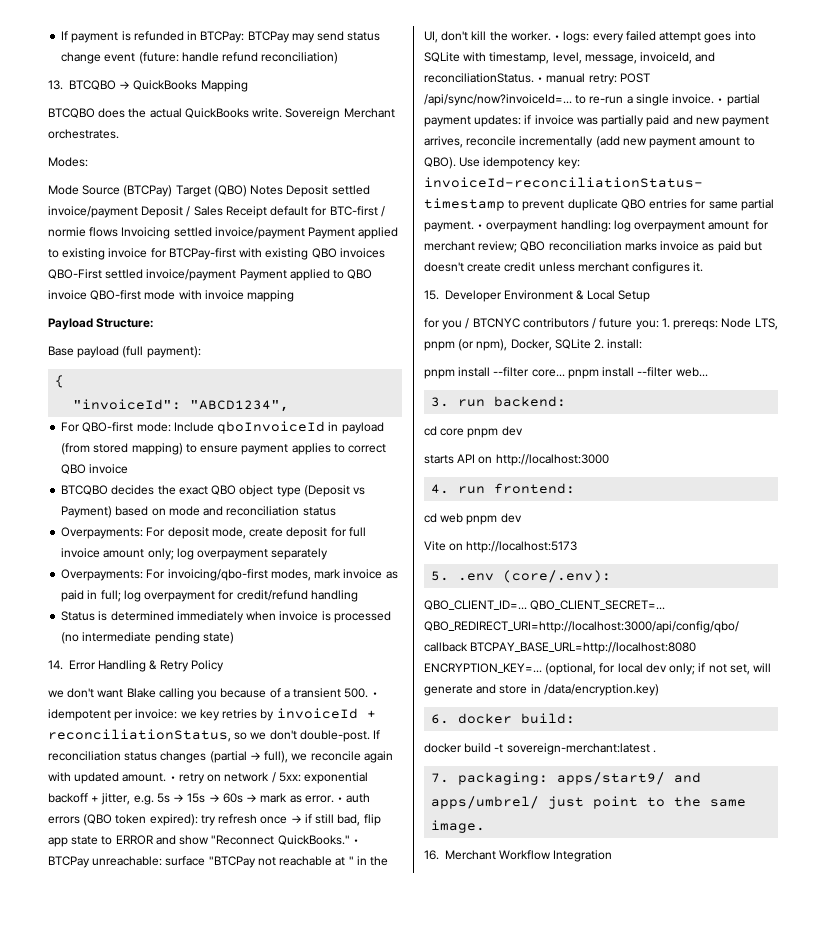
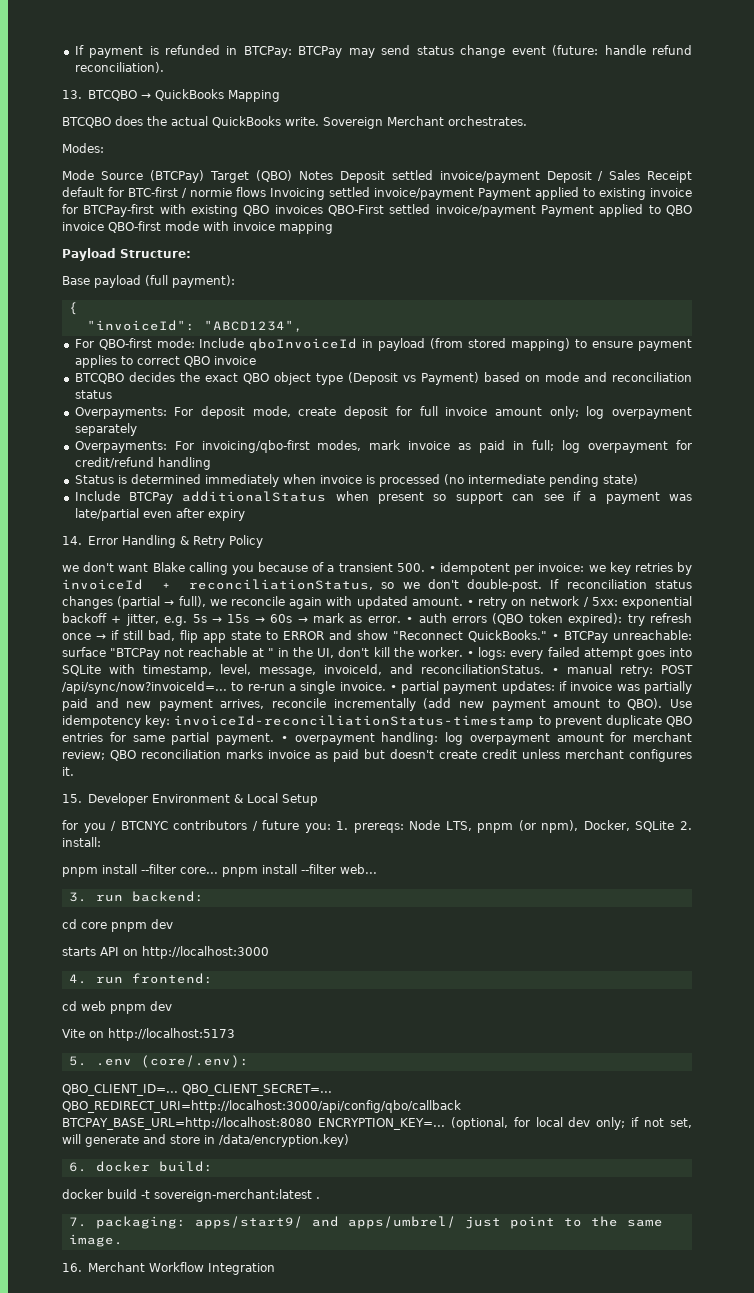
[261,52,339,64] reconciliation) -> [74,62,164,73] reconciliation).
(234, 638) none -> [74,491,692,504] [74,508,245,521] // Include BTCPay additionalStatus when present so support can see if a payment was late/partial even after expiry

